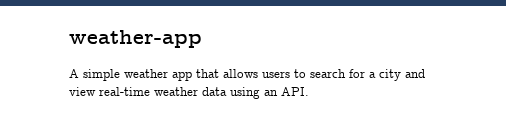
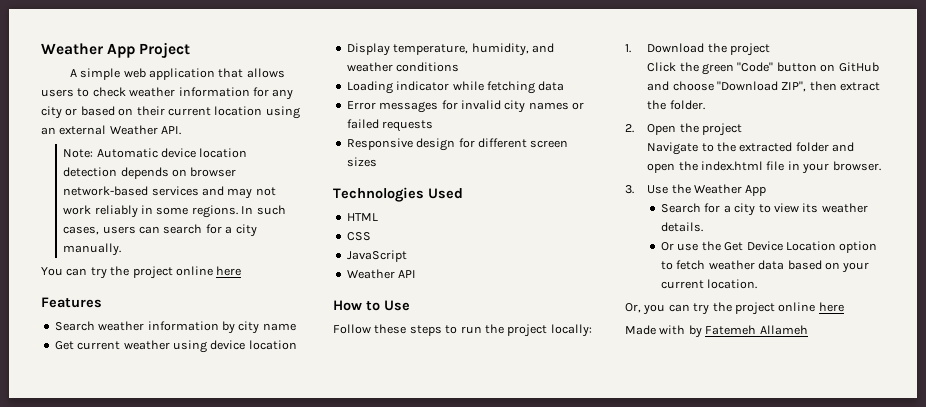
[69,30,202,48] weather-app -> [41,42,191,58] Weather App Project
[124,69,192,81] weather app -> [123,68,215,80] web application
[310,69,425,81] [69,87,309,99] search for a city and view real-time weather data using an API. -> [92,87,294,100] [41,106,300,119] [41,125,182,135] [63,148,248,158] [63,167,237,179] [63,186,276,199] [63,205,286,218] [63,224,257,237] [63,243,122,256] [41,266,242,279] [41,297,102,308] [54,321,296,334] [54,340,297,353] [346,43,554,56] [346,62,460,72] [346,81,565,94] [346,100,584,113] [346,119,434,132] [346,138,569,151] [346,157,377,167] [333,187,463,202] [346,213,378,221] [346,232,371,241] [346,250,407,262] [346,269,417,279] [333,300,410,311] [333,324,592,337] [625,43,771,56] [647,62,879,75] [647,81,881,92] [647,100,705,110] [625,123,743,136] [647,142,855,155] [647,161,881,174] [625,184,767,196] [661,203,868,216] [661,222,704,232] [661,241,878,253] [661,260,870,273] [661,279,758,289] [625,302,844,315] [625,325,808,338] check weather information for any city or based on their current location using an external Weather API. // Note: Automatic device location detection depends on browser network-based services and may not work reliably in some regions. In such cases, users can search for a city manually. // You can try the project online here // Features // Search weather information by city name // Get current weather using device location // Display temperature, humidity, and weather conditions // Loading indicator while fetching data // Error messages for invalid city names or failed requests // Responsive design for different screen sizes // Technologies Used // HTML // CSS // JavaScript // Weather API // How to Use // Follow these steps to run the project locally: // 1. Download the project // Click the green "Code" button on GitHub and choose "Download ZIP", then extract the folder. // 2. Open the project // Navigate to the extracted folder and open the index.html file in your browser. // 3. Use the Weather App // Search for a city to view its weather details. // Or use the Get Device Location option to fetch weather data based on your current location. // Or, you can try the project online here // Made with by Fatemeh Allameh

